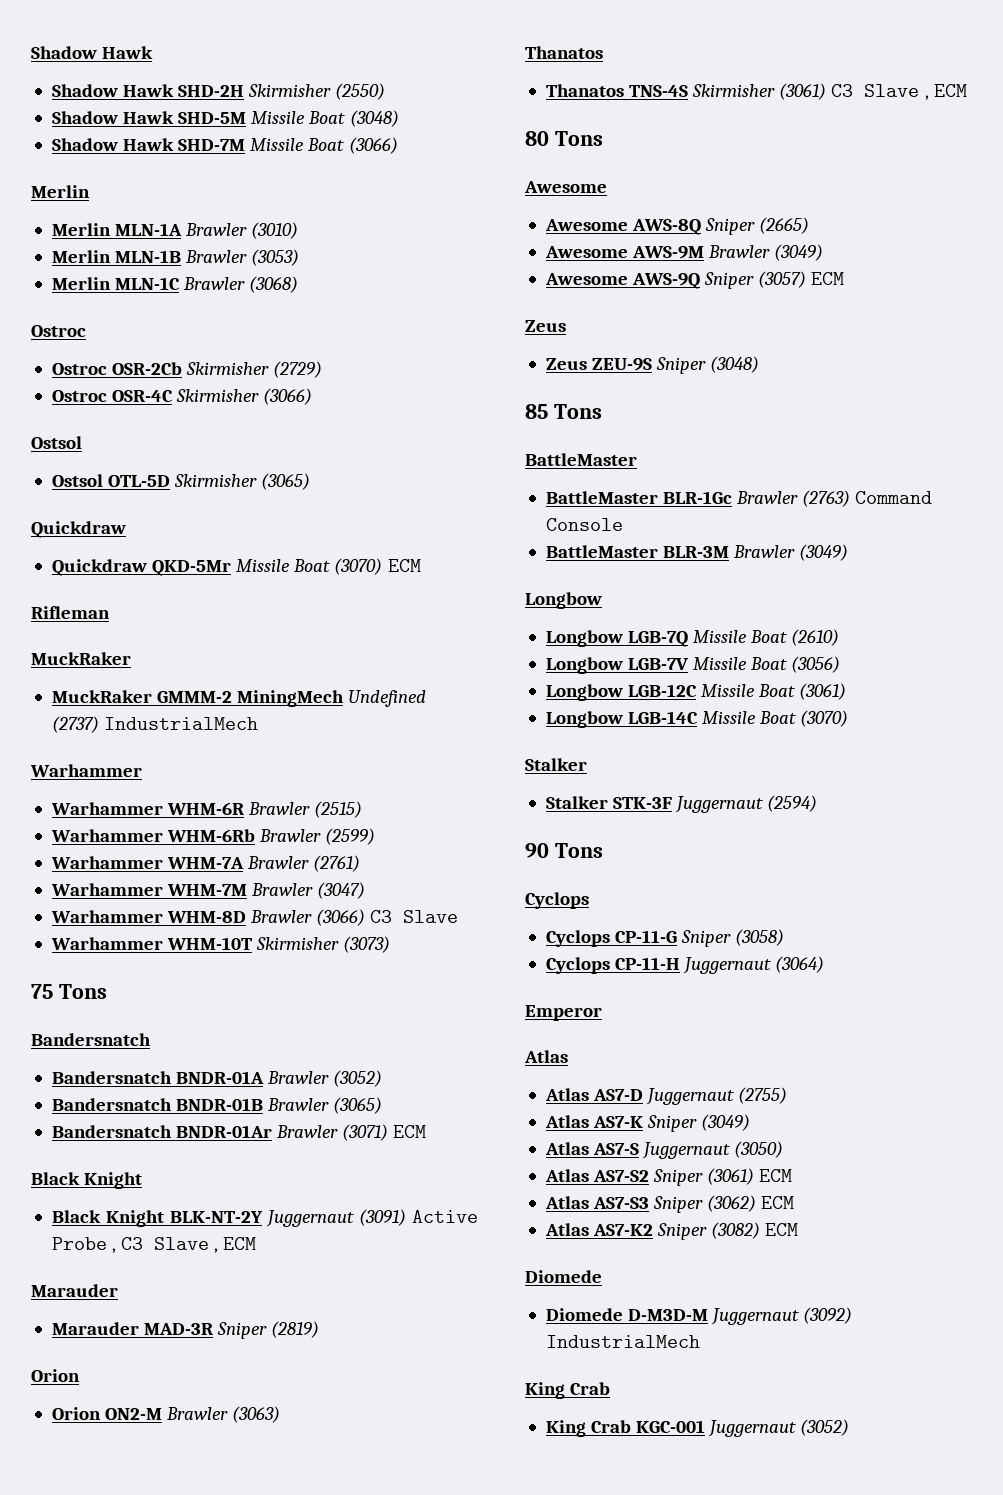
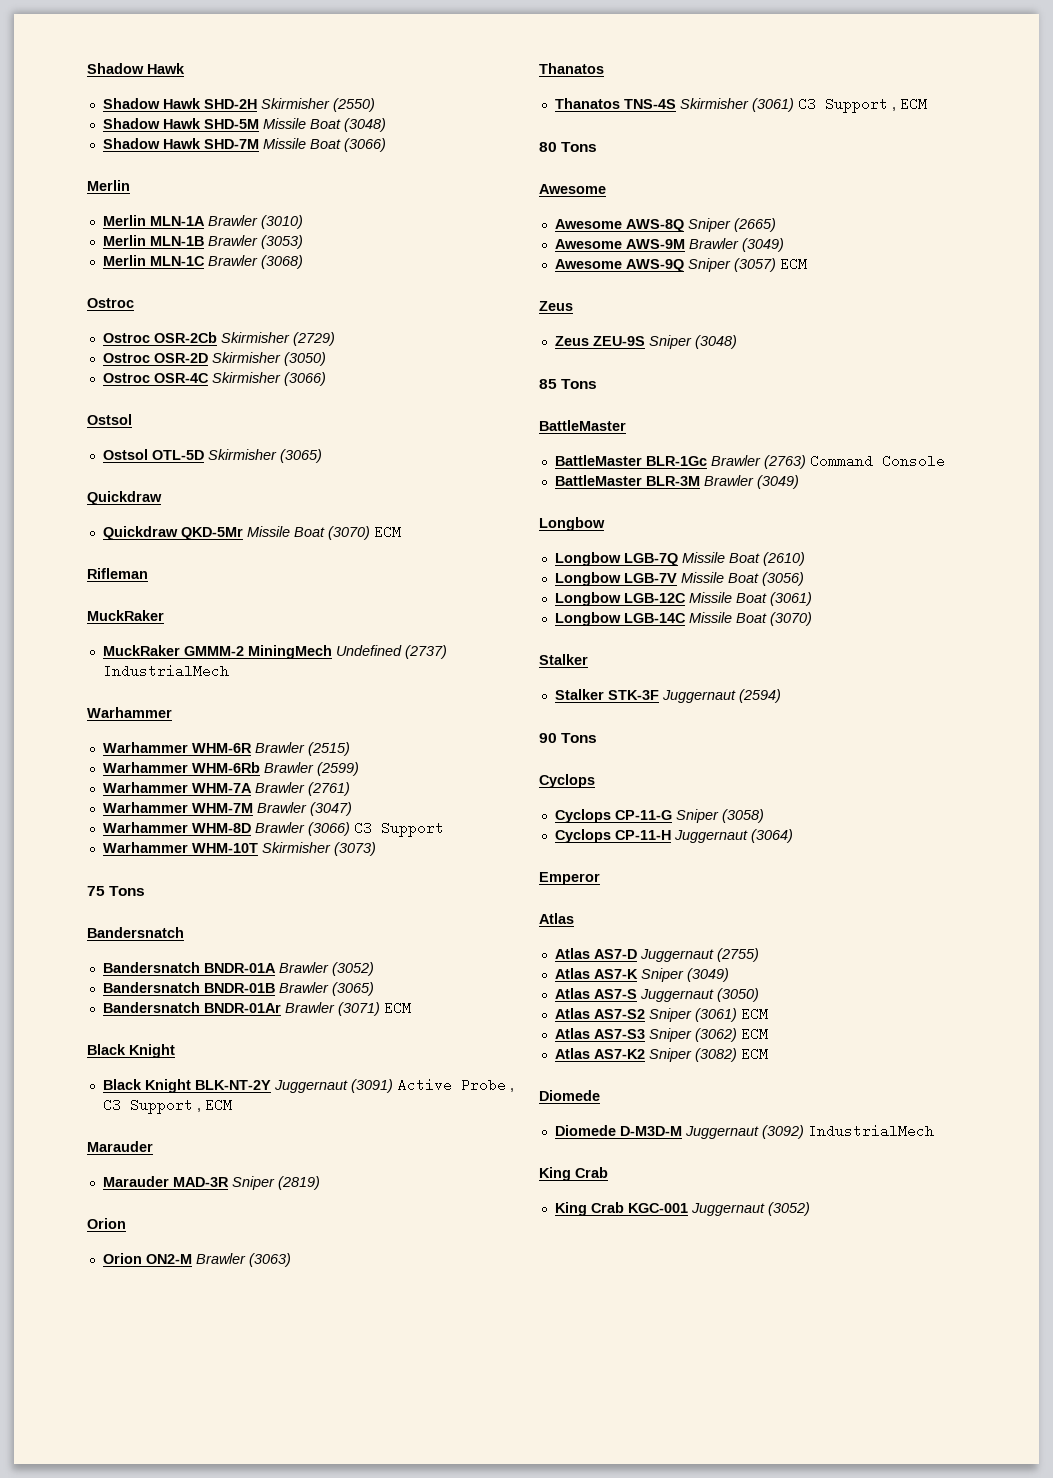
(323, 369) none -> [102,352,326,366] // Ostroc OSR-2D Skirmisher (3050)
[403,910,459,923] Slave -> [380,821,444,837] Support
[154,1237,210,1250] Slave -> [129,1098,193,1114] Support
[864,84,920,97] Slave -> [824,97,888,113] Support

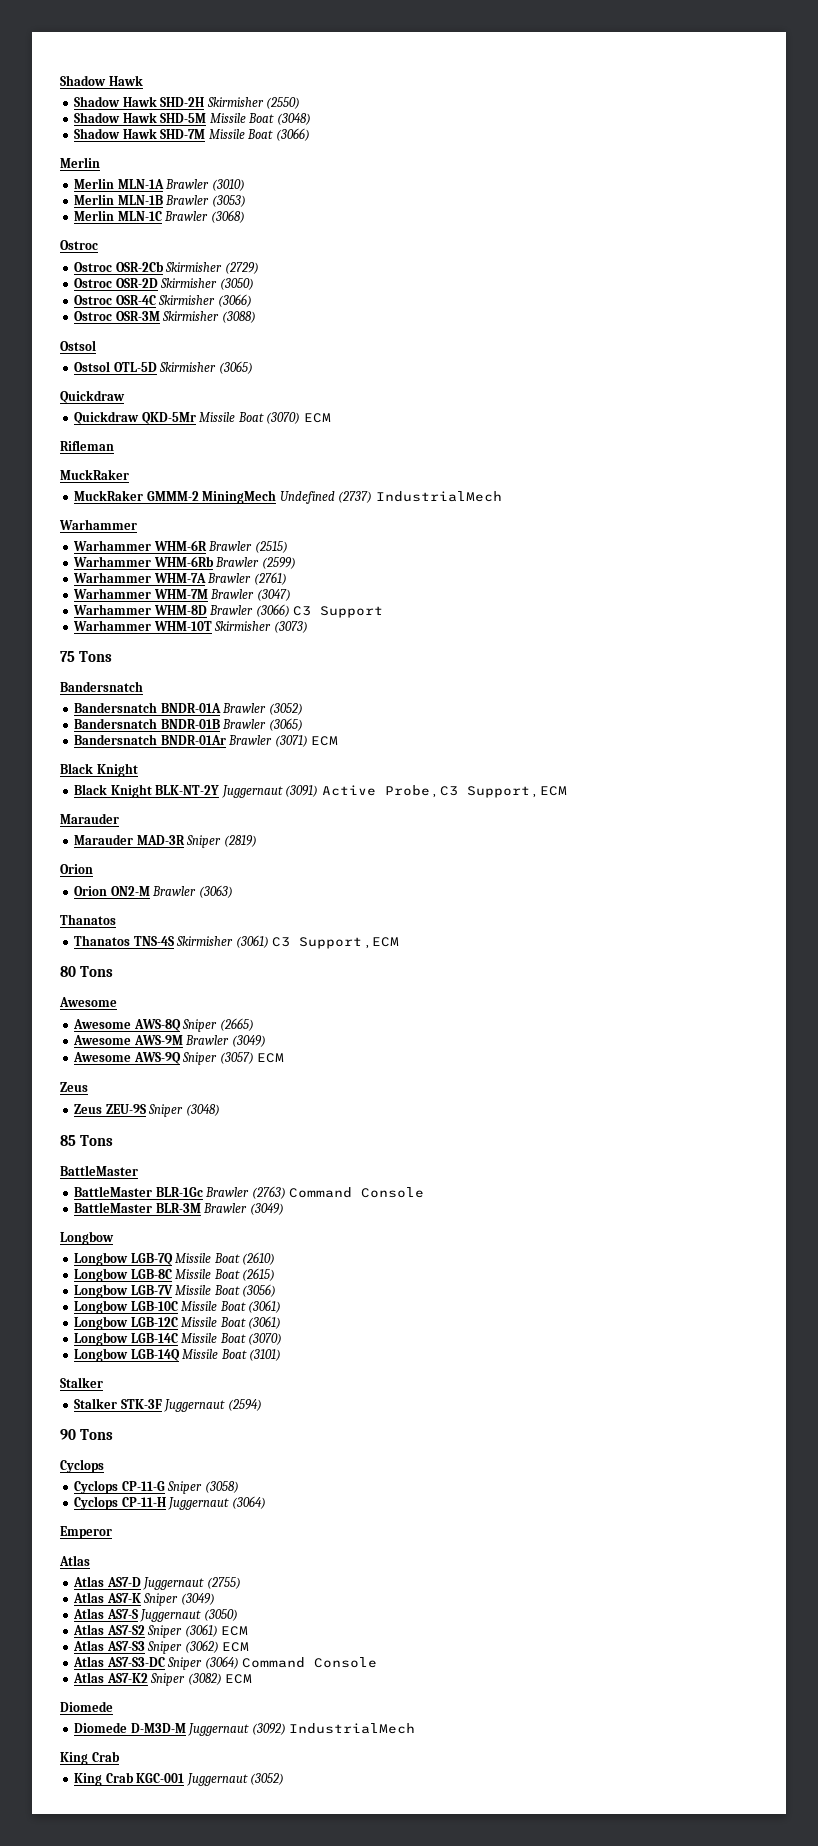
(326, 379) none -> [74,311,256,323] // Ostroc OSR-3M Skirmisher (3088)
(805, 559) none -> [74,1268,276,1282] // Longbow LGB-8C Missile Boat (2615)
(804, 579) none -> [74,1300,282,1314] // Longbow LGB-10C Missile Boat (3061)
(812, 619) none -> [74,1348,282,1362] // Longbow LGB-14Q Missile Boat (3101)
(768, 1034) none -> [73,1656,378,1670] // Atlas AS7-S3-DC Sniper (3064) Command Console

